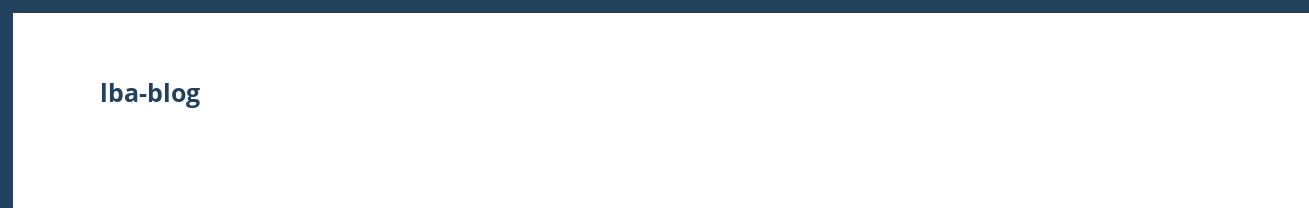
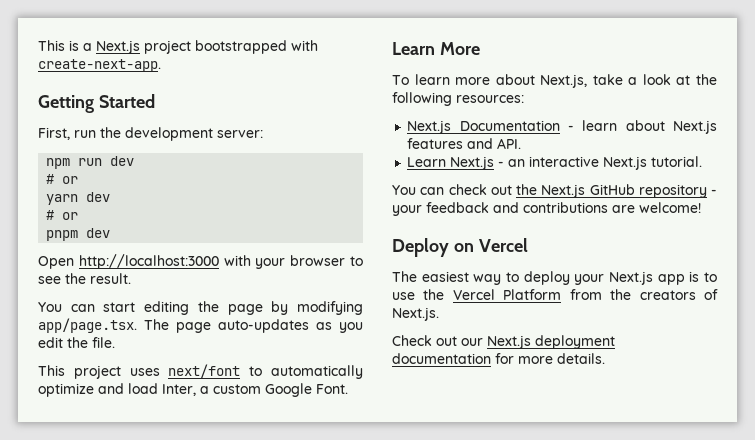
[100,83,200,108] lba-blog -> [38,40,318,54] [38,59,161,72] [38,94,155,113] [38,127,263,141] [46,156,135,169] [46,174,79,184] [46,192,111,205] [46,210,79,220] [46,228,111,241] [38,254,364,269] [38,273,131,284] [38,301,363,315] [38,318,363,333] [38,337,115,348] [38,364,363,379] [38,383,348,397] [392,42,480,55] [392,74,717,88] [392,92,524,106] [407,120,717,134] [407,138,522,149] [407,156,703,170] [392,184,717,198] [392,202,701,216] [392,238,528,257] [392,271,717,285] [392,289,718,300] [392,307,439,321] [392,335,615,349] [392,353,605,364] This is a Next.js project bootstrapped with create-next-app. // Getting Started // First, run the development server: // npm run dev // # or // yarn dev // # or // pnpm dev // Open http://localhost:3000 with your browser to see the result. // You can start editing the page by modifying app/page.tsx. The page auto-updates as you edit the file. // This project uses next/font to automatically optimize and load Inter, a custom Google Font. // Learn More // To learn more about Next.js, take a look at the following resources: // Next.js Documentation - learn about Next.js features and API. // Learn Next.js - an interactive Next.js tutorial. // You can check out the Next.js GitHub repository - your feedback and contributions are welcome! // Deploy on Vercel // The easiest way to deploy your Next.js app is to use the Vercel Platform from the creators of Next.js. // Check out our Next.js deployment documentation for more details.

